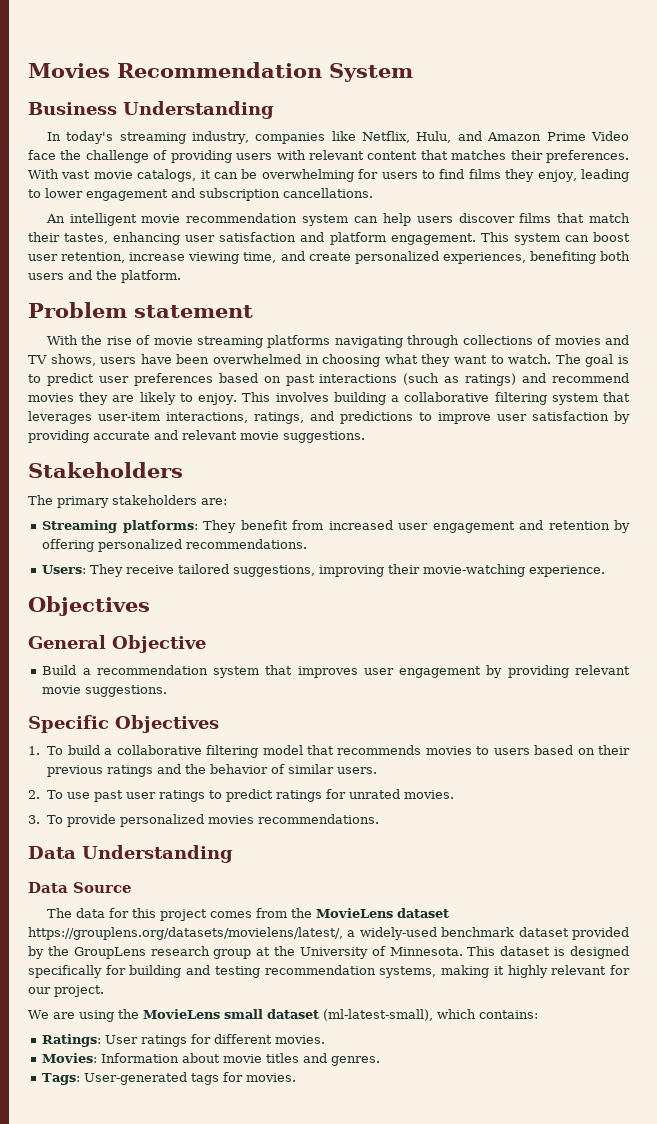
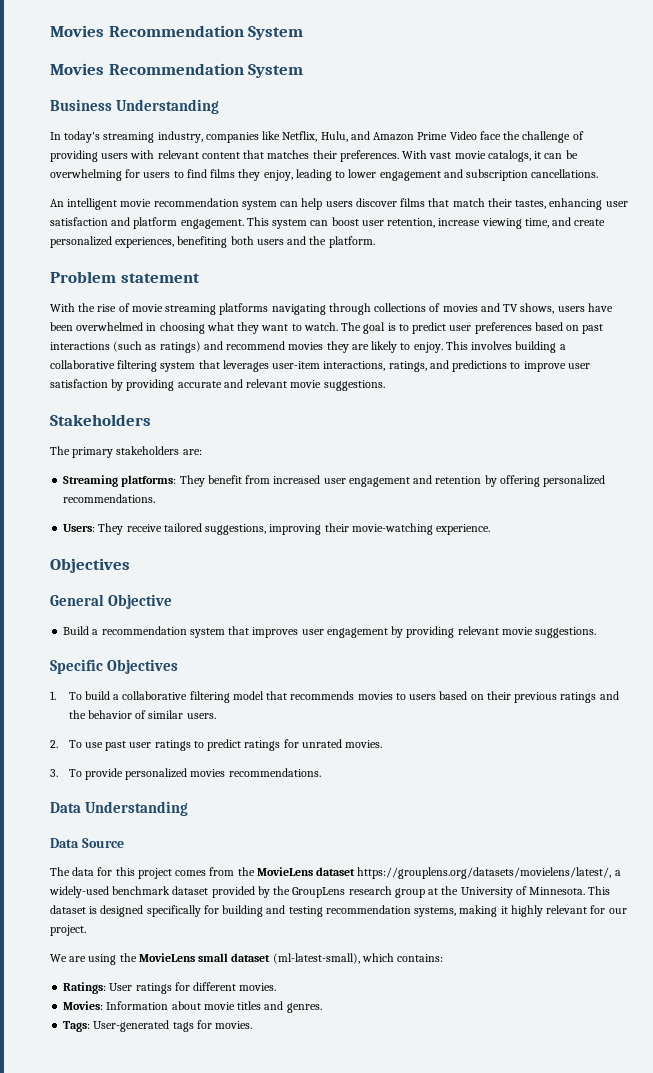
[28,62,413,82] Movies Recommendation System -> [50,25,304,40] [50,63,304,78] Movies Recommendation System // Movies Recommendation System

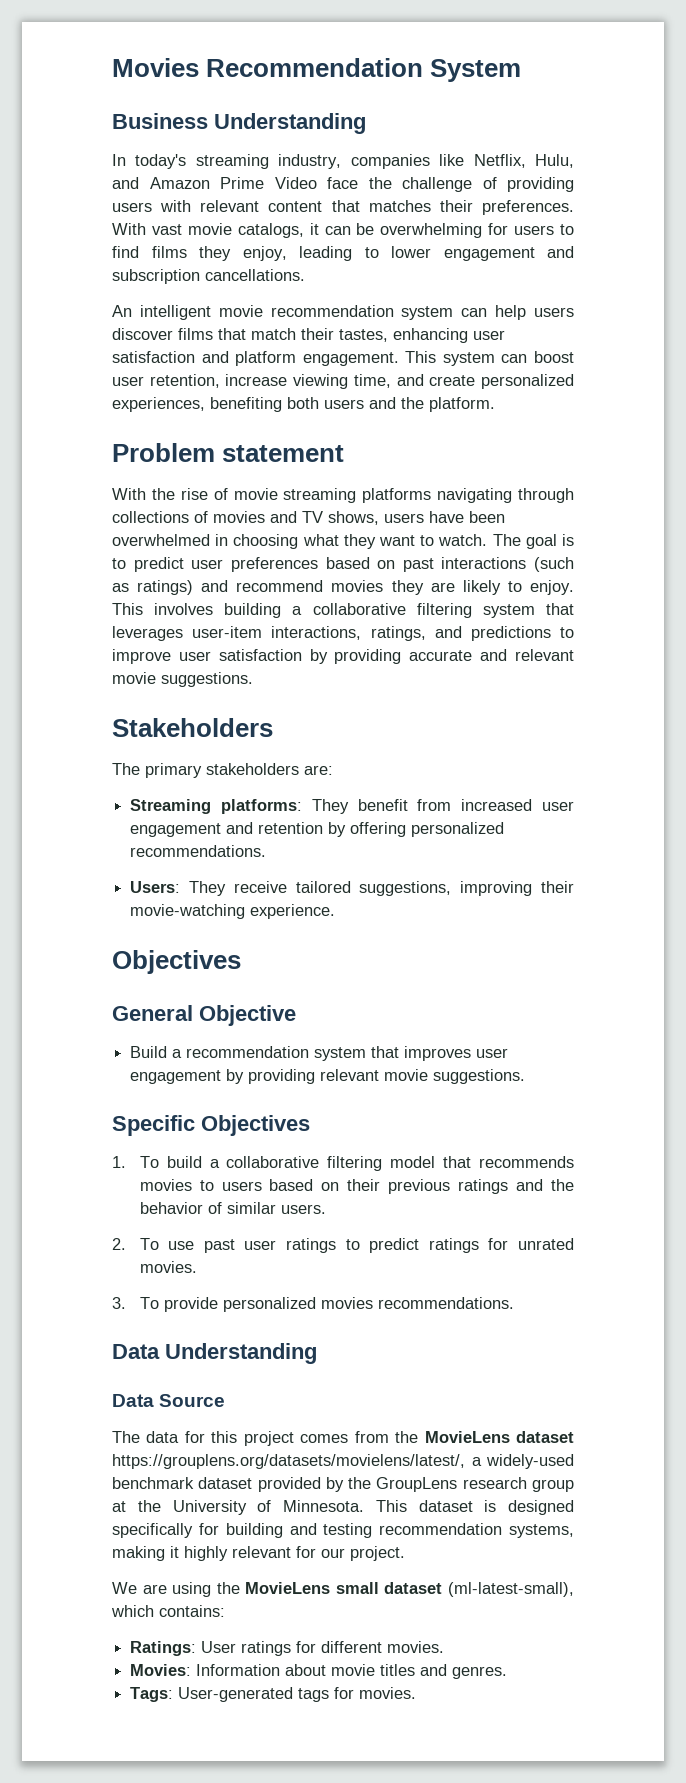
[50,25,304,40] [50,63,304,78] Movies Recommendation System // Movies Recommendation System -> [112,58,522,82] Movies Recommendation System

